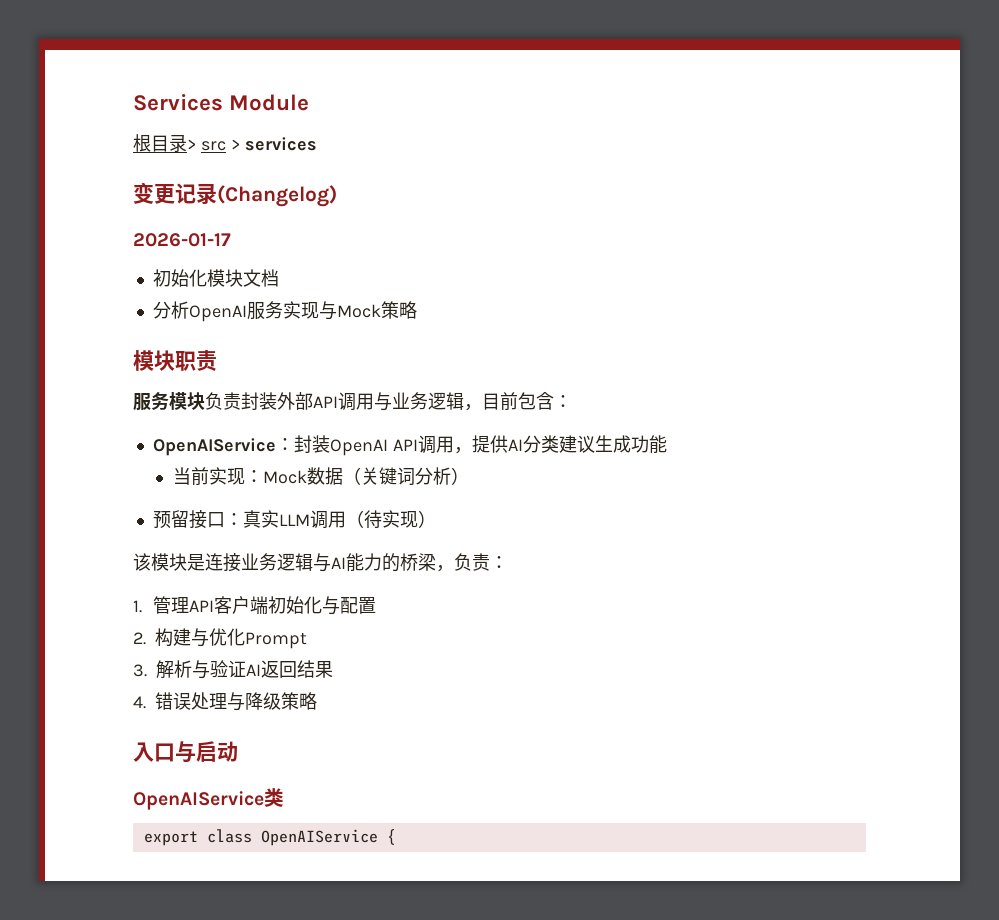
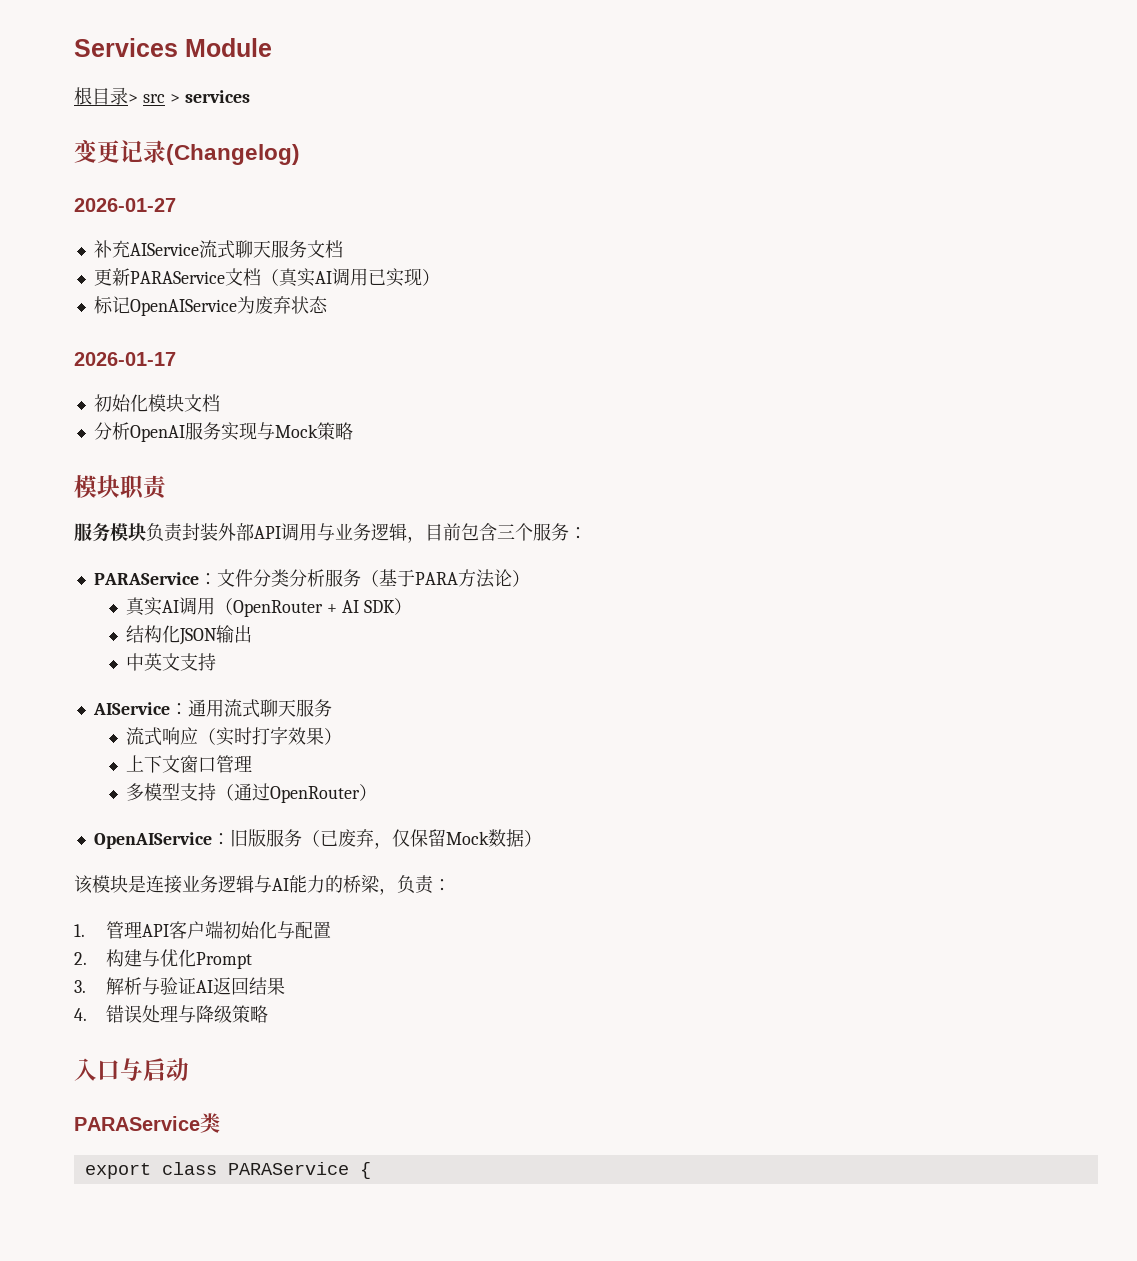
(337, 196) none -> [74,198,176,212] [93,240,343,259] [93,268,440,287] [93,296,328,316] // 2026-01-27 // 补充AIService流式聊天服务文档 // 更新PARAService文档（真实AI调用已实现） // 标记OpenAIService为废弃状态
[554,395,572,408] [152,435,667,456] [172,467,469,485] [152,510,418,529] ： // OpenAIService：封装OpenAI API调用，提供AI分类建议生成功能 // 当前实现：Mock数据（关键词分析） // 预留接口：真实LLM调用（待实现 -> [497,523,587,541] [93,569,530,588] [126,597,412,617] [126,625,253,645] [126,653,217,671] [92,699,332,718] [126,726,343,746] [126,755,253,773] [126,783,378,803] [93,829,524,849] 三个服务： // PARAService：文件分类分析服务（基于PARA方法论） // 真实AI调用（OpenRouter + AI SDK） // 结构化JSON输出 // 中英文支持 // AIService：通用流式聊天服务 // 流式响应（实时打字效果） // 上下文窗口管理 // 多模型支持（通过OpenRouter） // OpenAIService：旧版服务（已废弃，仅保留Mock数据
[133,791,264,810] OpenAIService -> [74,1116,200,1131] PARAService
[260,829,378,846] OpenAIService -> [227,1162,349,1175] PARAService

